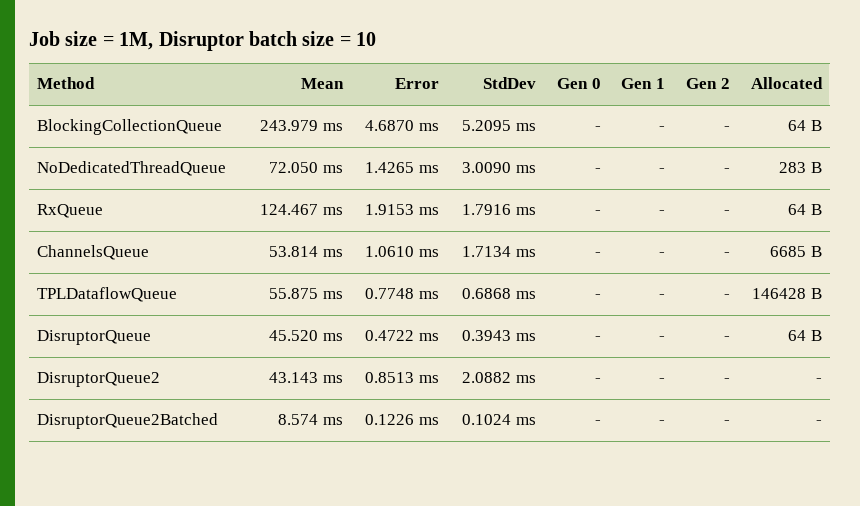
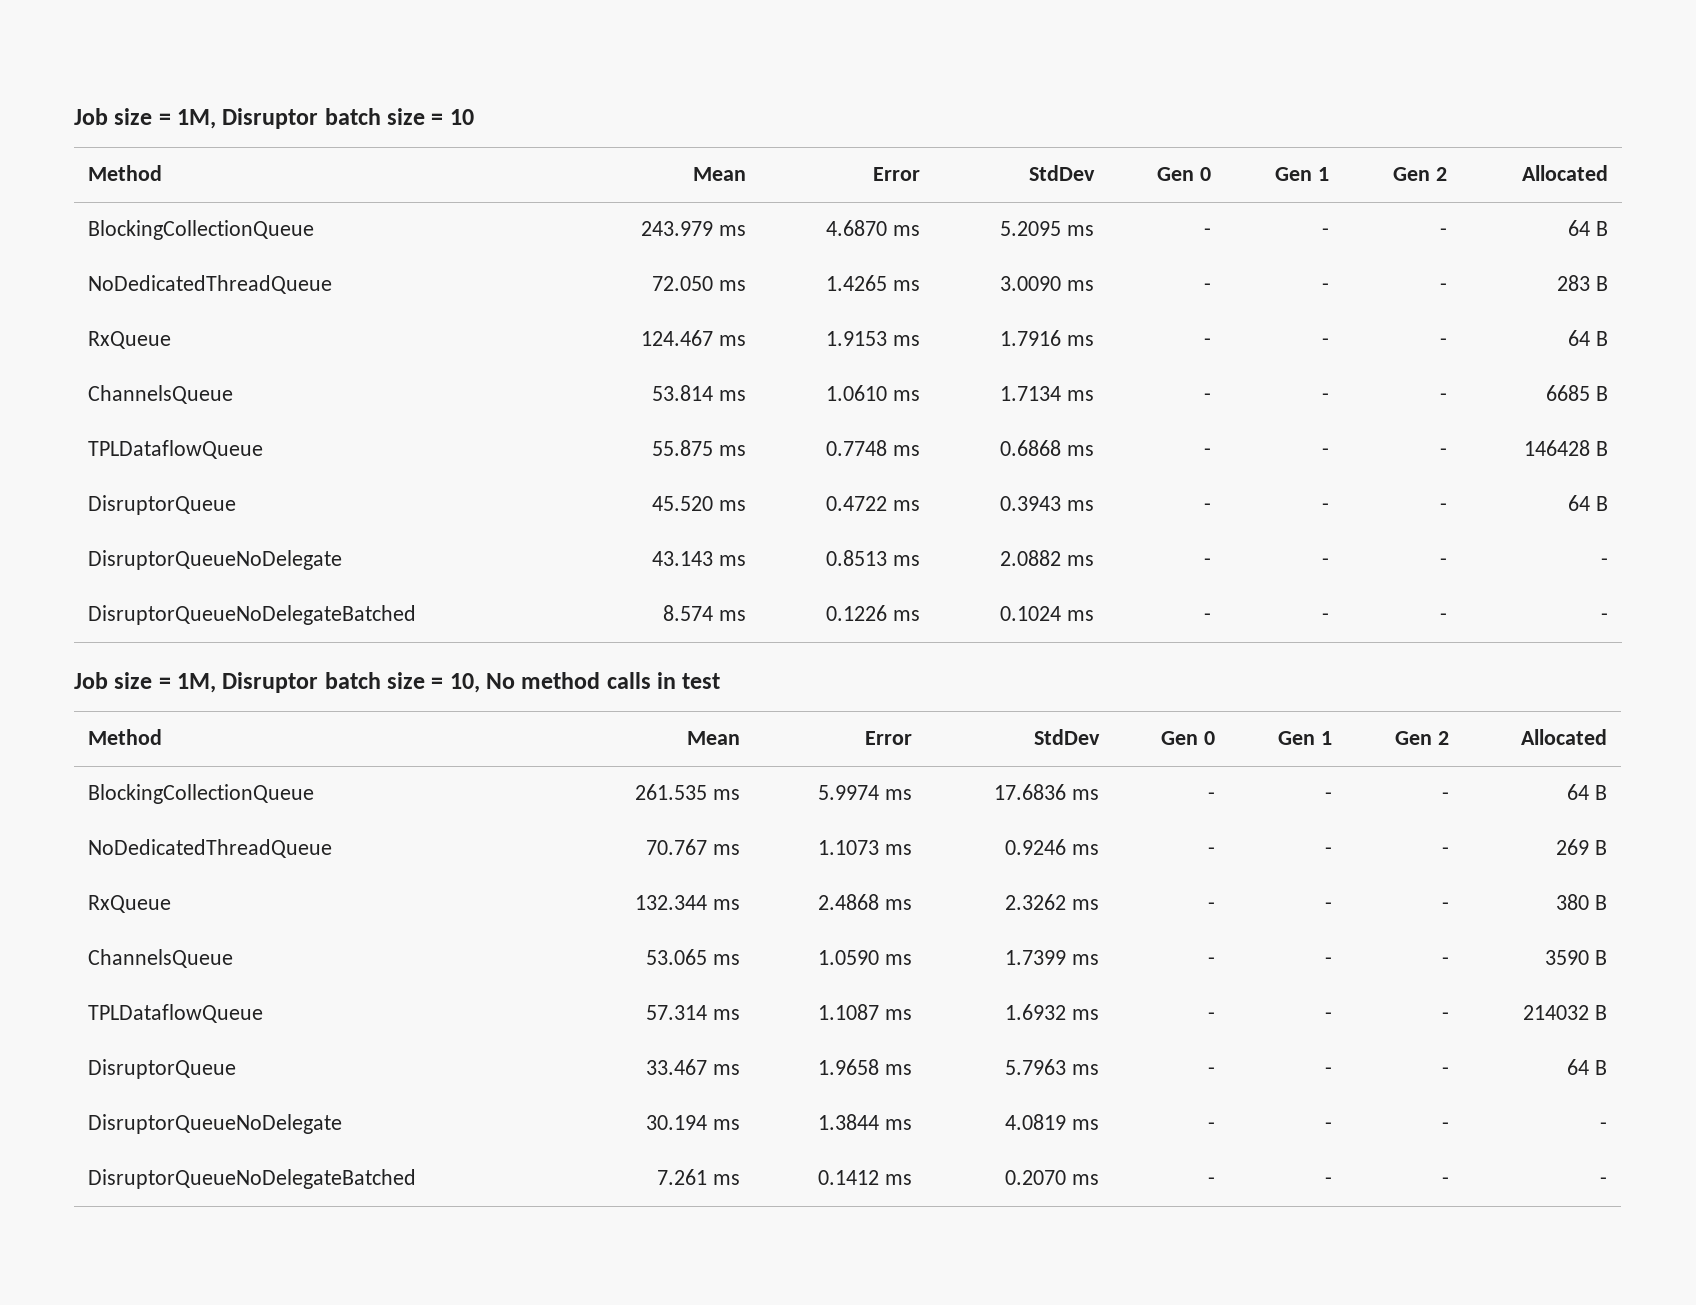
[37,372,161,387] DisruptorQueue2 -> [88,550,343,570] DisruptorQueueNoDelegate
[37,413,219,429] DisruptorQueue2Batched -> [88,605,417,625] DisruptorQueueNoDelegateBatched
(822, 422) none -> [74,672,721,693] [88,729,163,745] [686,731,740,745] [864,731,912,745] [1033,729,1100,745] [1161,731,1215,745] [1278,731,1332,745] [1395,731,1449,745] [1520,729,1607,745] [88,784,315,804] [635,784,740,800] [818,785,912,800] [994,784,1099,800] [1207,792,1215,800] [1324,792,1332,800] [1441,792,1449,800] [1567,784,1607,800] [88,839,333,858] [646,839,740,855] [818,840,912,855] [1005,839,1099,855] [1207,847,1215,855] [1324,847,1332,855] [1441,847,1449,855] [1556,839,1607,855] [88,895,172,913] [635,895,740,910] [818,894,912,910] [1005,894,1099,910] [1207,902,1215,910] [1324,902,1332,910] [1441,902,1449,910] [1556,894,1607,910] [88,949,234,968] [646,949,740,965] [818,950,912,965] [1005,950,1099,965] [1207,957,1215,965] [1324,957,1332,965] [1441,957,1449,965] [1545,950,1607,965] [88,1004,264,1023] [646,1005,740,1020] [818,1004,912,1020] [1005,1004,1099,1020] [1207,1012,1215,1020] [1324,1012,1332,1020] [1441,1012,1449,1020] [1523,1005,1607,1020] [88,1059,237,1079] [646,1059,740,1075] [818,1059,912,1075] [1005,1059,1099,1075] [1207,1067,1215,1075] [1324,1067,1332,1075] [1441,1067,1449,1075] [1567,1059,1607,1075] [88,1114,343,1134] [646,1115,740,1130] [818,1114,912,1130] [1005,1114,1099,1130] [1207,1122,1215,1130] [1324,1122,1332,1130] [1441,1122,1449,1130] [1599,1122,1607,1130] [88,1169,417,1189] [657,1169,740,1185] [818,1170,912,1185] [1005,1170,1099,1185] [1207,1177,1215,1185] [1324,1177,1332,1185] [1441,1177,1449,1185] [1599,1177,1607,1185] // Job size = 1M, Disruptor batch size = 10, No method calls in test // Method | Mean | Error | StdDev | Gen 0 | Gen 1 | Gen 2 | Allocated // BlockingCollectionQueue | 261.535 ms | 5.9974 ms | 17.6836 ms | - | - | - | 64 B // NoDedicatedThreadQueue | 70.767 ms | 1.1073 ms | 0.9246 ms | - | - | - | 269 B // RxQueue | 132.344 ms | 2.4868 ms | 2.3262 ms | - | - | - | 380 B // ChannelsQueue | 53.065 ms | 1.0590 ms | 1.7399 ms | - | - | - | 3590 B // TPLDataflowQueue | 57.314 ms | 1.1087 ms | 1.6932 ms | - | - | - | 214032 B // DisruptorQueue | 33.467 ms | 1.9658 ms | 5.7963 ms | - | - | - | 64 B // DisruptorQueueNoDelegate | 30.194 ms | 1.3844 ms | 4.0819 ms | - | - | - | - // DisruptorQueueNoDelegateBatched | 7.261 ms | 0.1412 ms | 0.2070 ms | - | - | - | -

